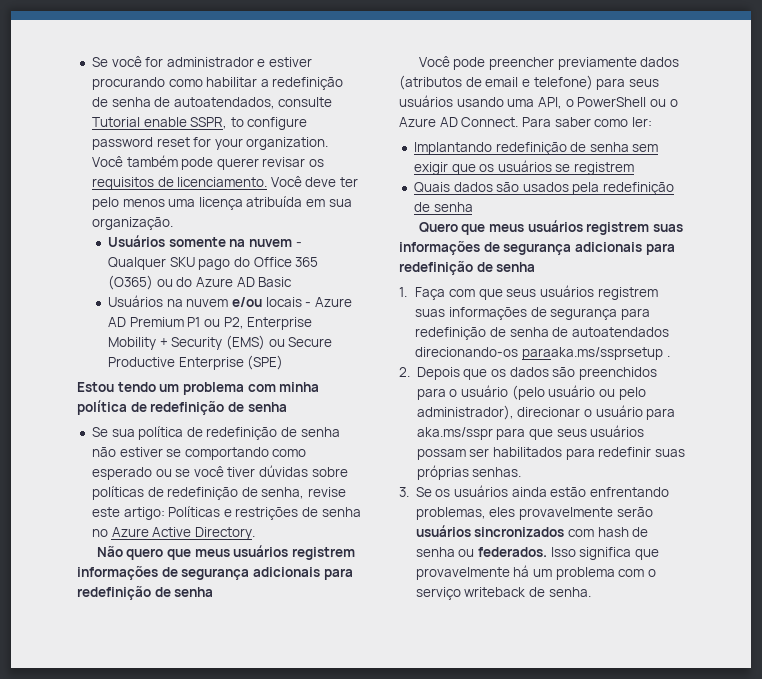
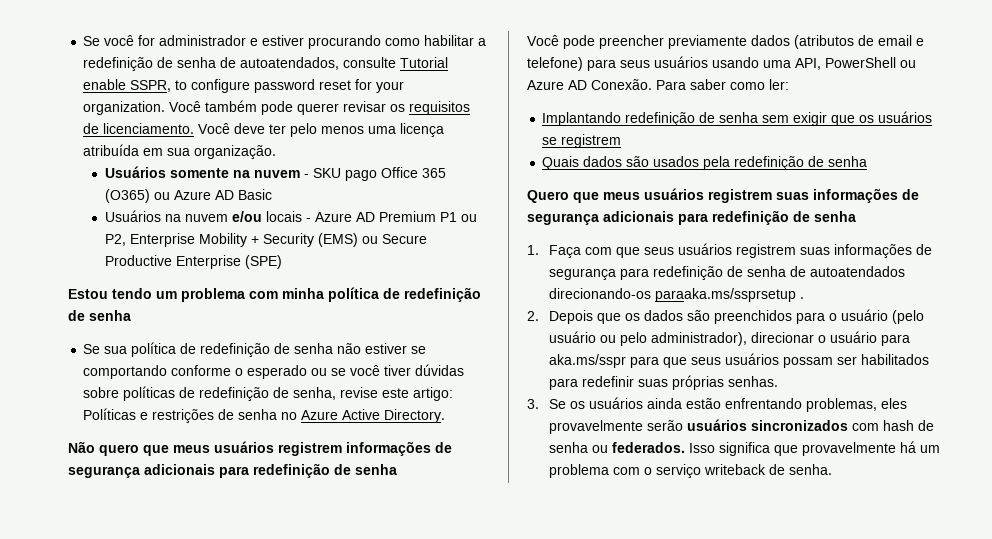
[108,257,167,270] Qualquer -> (310, 176) none
[234,257,251,267] do -> (378, 175) none
[176,277,193,287] do -> (171, 196) none
[272,449,307,457] como -> [171,365,244,376] conforme o
[565,99,574,107] o -> (821, 64) none
[669,99,678,107] [399,117,519,127] o Azure AD Connect. -> [527,79,652,90] Azure AD Conexão.

